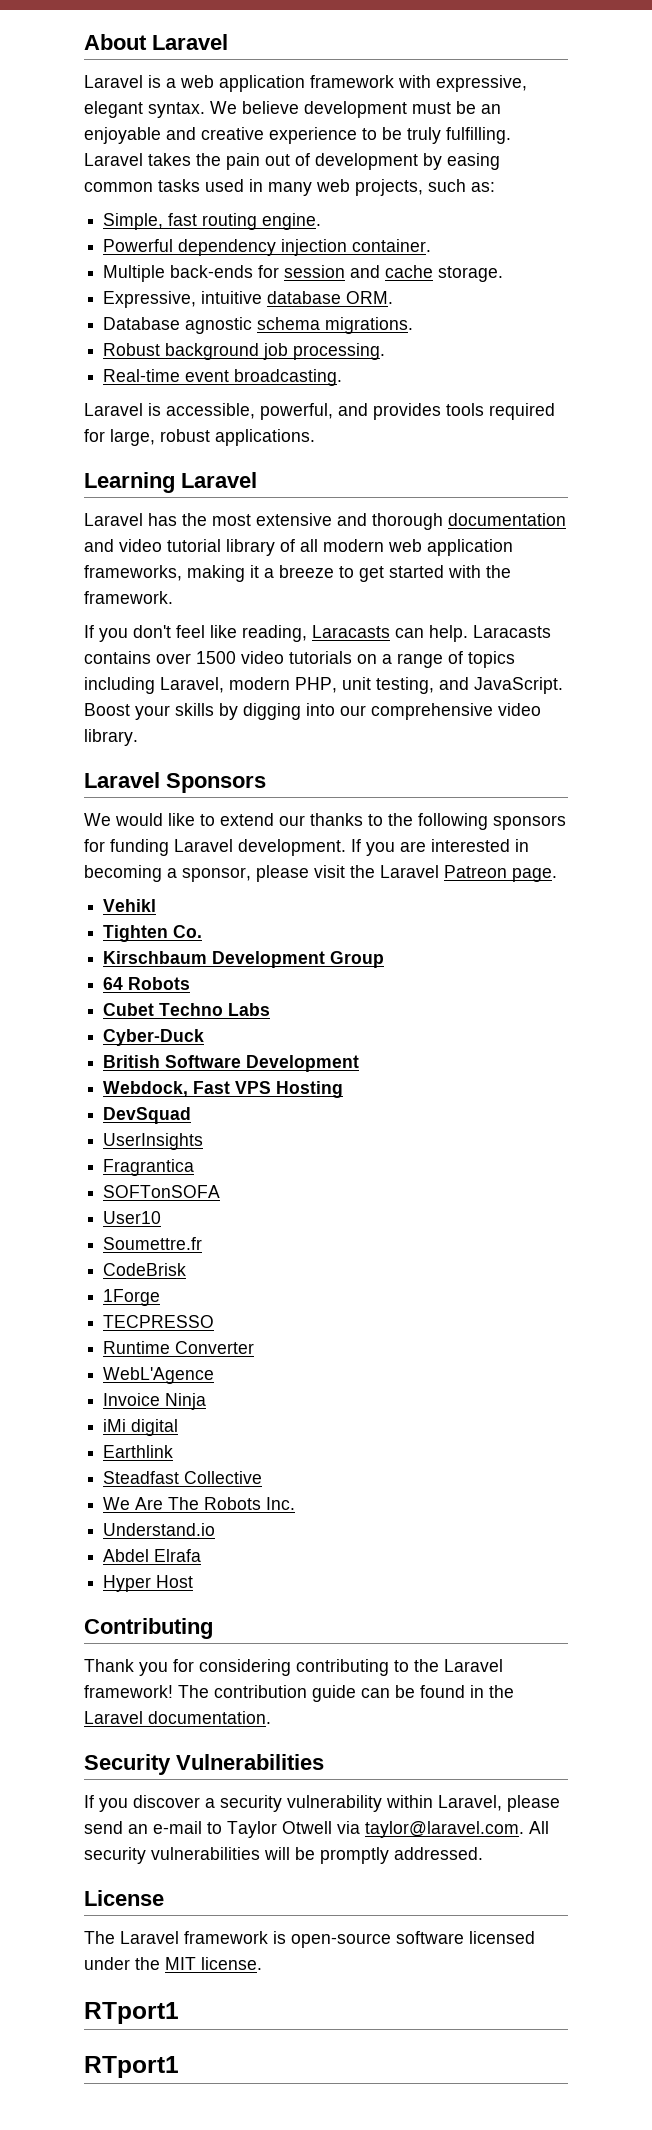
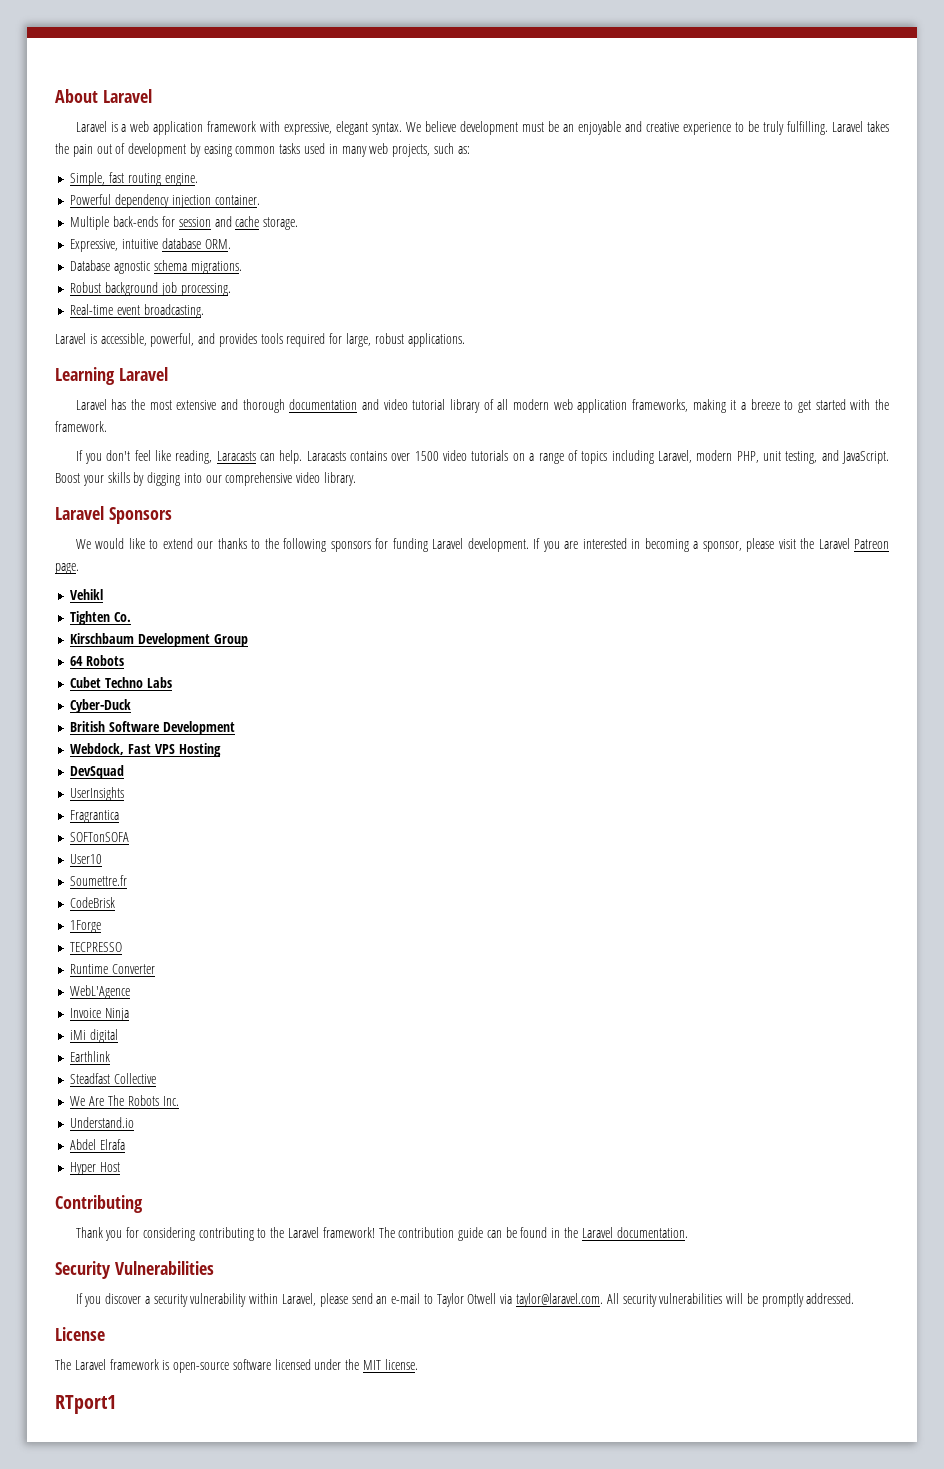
[84,2056,179,2078] // RTport1 -> (116, 1404) none

